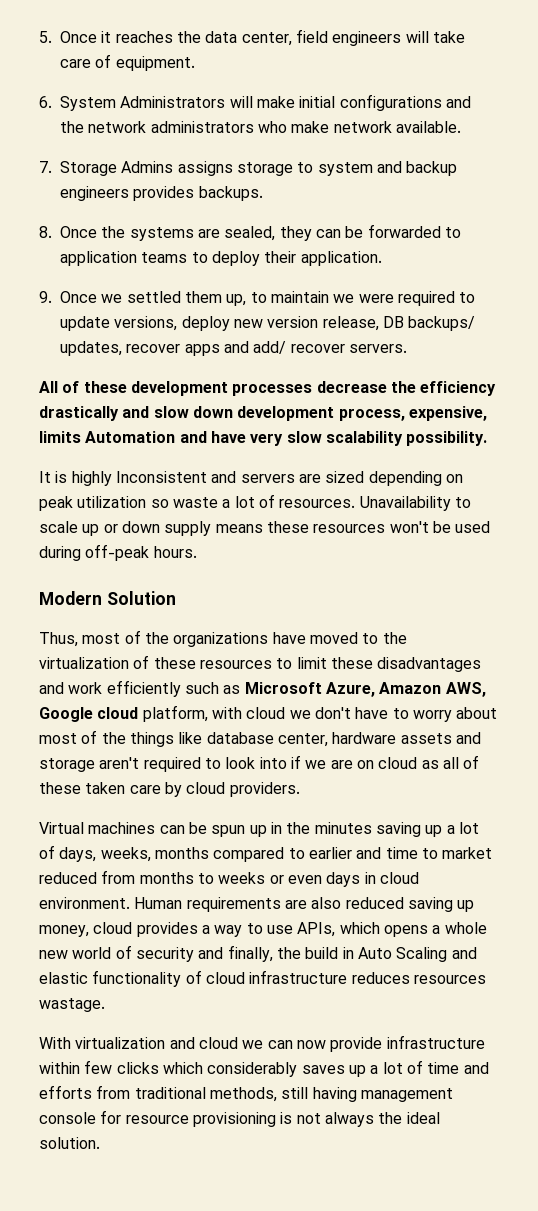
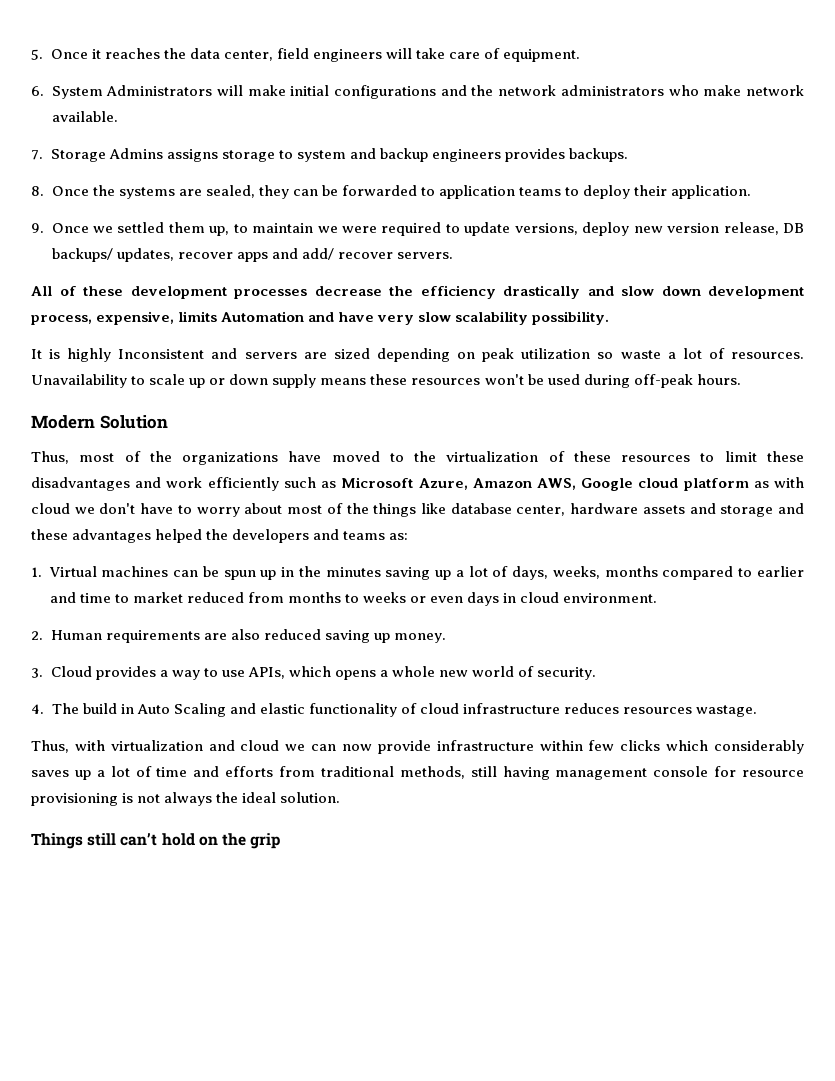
[142,705,208,722] platform, -> [683,478,769,491] platform as
[99,755,480,772] [39,782,300,797] aren't required to look into if we are on cloud as all of these taken care by cloud providers. // -> [777,503,804,514] [31,529,409,543] [31,567,42,577] and these advantages helped the developers and teams as: // 1.
(130, 903) none -> [31,631,43,640] // 2.
[39,922,133,937] money, cloud -> [393,633,446,643] [31,666,92,678] money. // 3. Cloud
[135,945,301,962] security and finally, the -> [537,667,597,680] [31,703,79,714] security. // 4. The
[39,1037,71,1049] With -> [31,740,105,753] Thus, with
(100, 1143) none -> [31,833,281,849] // Things still can’t hold on the grip

